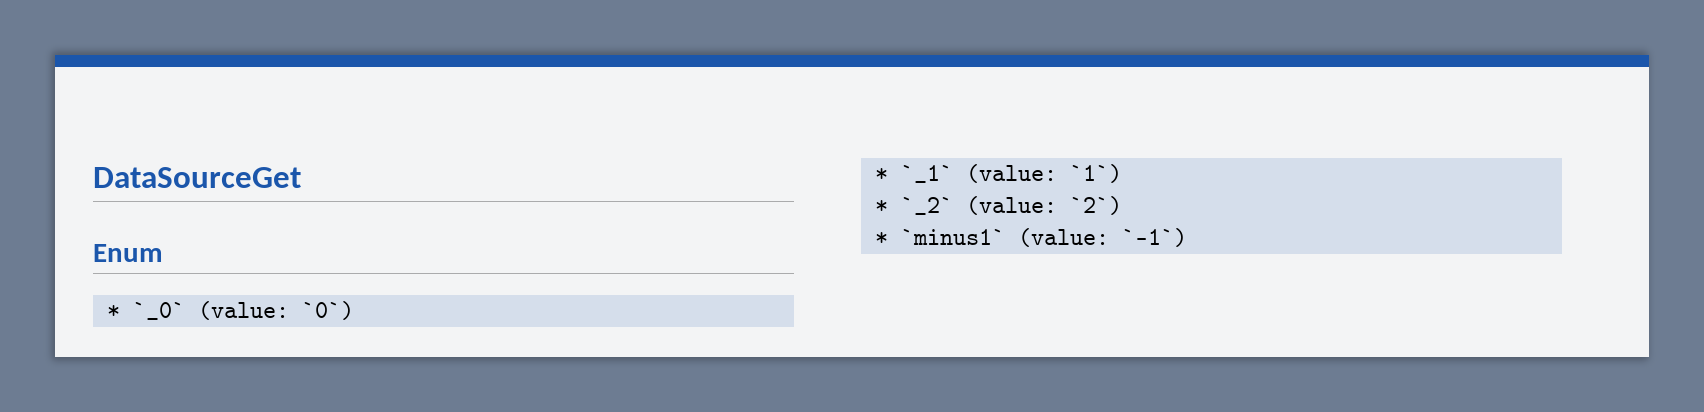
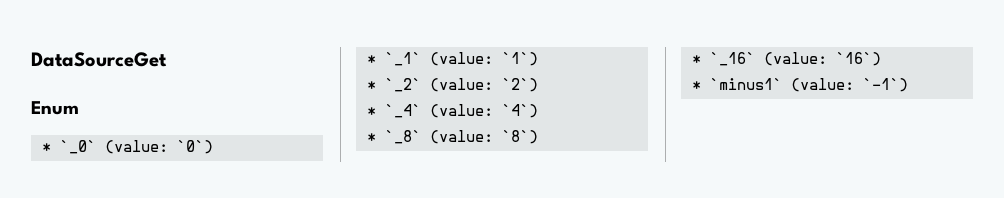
(1122, 205) none -> [366,104,538,118] [366,130,538,144] [691,52,881,66] // * `_4` (value: `4`) // * `_8` (value: `8`) // * `_16` (value: `16`)

